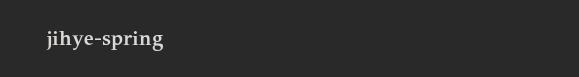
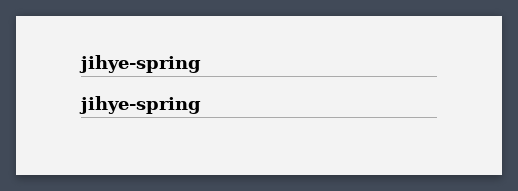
[46,31,164,51] jihye-spring -> [79,55,201,73] [79,96,201,114] jihye-spring // jihye-spring

